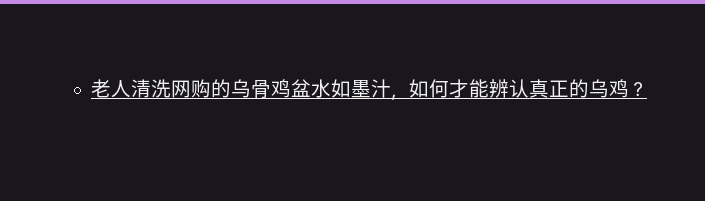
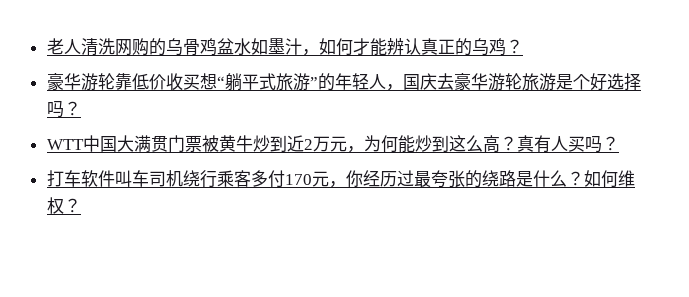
(648, 89) none -> [46,73,641,91] [46,100,81,118] [46,135,619,153] [46,170,635,188] [46,197,81,214] // 豪华游轮靠低价收买想“躺平式旅游”的年轻人，国庆去豪华游轮旅游是个好选择吗？ // WTT中国大满贯门票被黄牛炒到近2万元，为何能炒到这么高？真有人买吗？ // 打车软件叫车司机绕行乘客多付170元，你经历过最夸张的绕路是什么？如何维权？

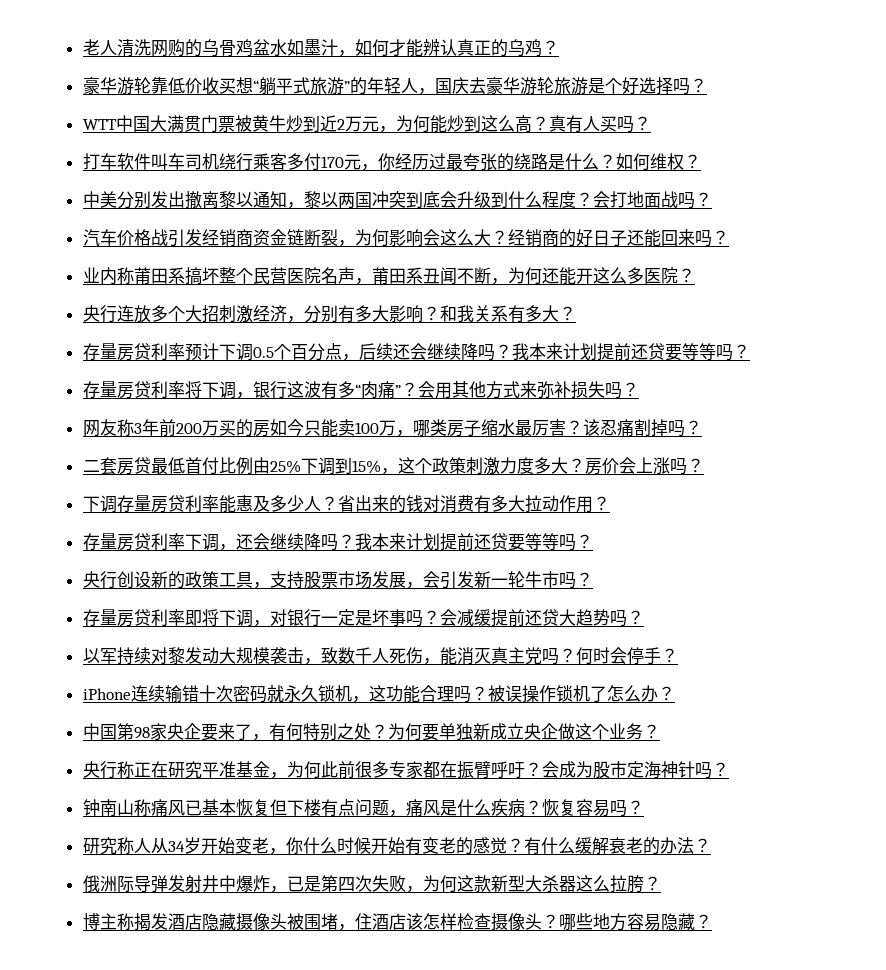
(81, 205) none -> [82,191,712,209] [82,229,729,247] [82,267,695,285] [82,305,576,323] [82,343,750,361] [82,381,639,399] [82,419,702,437] [82,457,704,475] [82,495,610,513] [82,533,593,551] [82,571,593,589] [82,609,644,627] [82,647,678,665] [82,685,675,703] [82,723,660,741] [82,761,729,779] [82,799,644,817] [82,837,711,855] [82,875,661,893] [82,913,712,931] // 中美分别发出撤离黎以通知，黎以两国冲突到底会升级到什么程度？会打地面战吗？ // 汽车价格战引发经销商资金链断裂，为何影响会这么大？经销商的好日子还能回来吗？ // 业内称莆田系搞坏整个民营医院名声，莆田系丑闻不断，为何还能开这么多医院？ // 央行连放多个大招刺激经济，分别有多大影响？和我关系有多大？ // 存量房贷利率预计下调0.5个百分点，后续还会继续降吗？我本来计划提前还贷要等等吗？ // 存量房贷利率将下调，银行这波有多“肉痛”？会用其他方式来弥补损失吗？ // 网友称3年前200万买的房如今只能卖100万，哪类房子缩水最厉害？该忍痛割掉吗？ // 二套房贷最低首付比例由25%下调到15%，这个政策刺激力度多大？房价会上涨吗？ // 下调存量房贷利率能惠及多少人？省出来的钱对消费有多大拉动作用？ // 存量房贷利率下调，还会继续降吗？我本来计划提前还贷要等等吗？ // 央行创设新的政策工具，支持股票市场发展，会引发新一轮牛市吗？ // 存量房贷利率即将下调，对银行一定是坏事吗？会减缓提前还贷大趋势吗？ // 以军持续对黎发动大规模袭击，致数千人死伤，能消灭真主党吗？何时会停手？ // iPhone连续输错十次密码就永久锁机，这功能合理吗？被误操作锁机了怎么办？ // 中国第98家央企要来了，有何特别之处？为何要单独新成立央企做这个业务？ // 央行称正在研究平准基金，为何此前很多专家都在振臂呼吁？会成为股市定海神针吗？ // 钟南山称痛风已基本恢复但下楼有点问题，痛风是什么疾病？恢复容易吗？ // 研究称人从34岁开始变老，你什么时候开始有变老的感觉？有什么缓解衰老的办法？ // 俄洲际导弹发射井中爆炸，已是第四次失败，为何这款新型大杀器这么拉胯？ // 博主称揭发酒店隐藏摄像头被围堵，住酒店该怎样检查摄像头？哪些地方容易隐藏？

